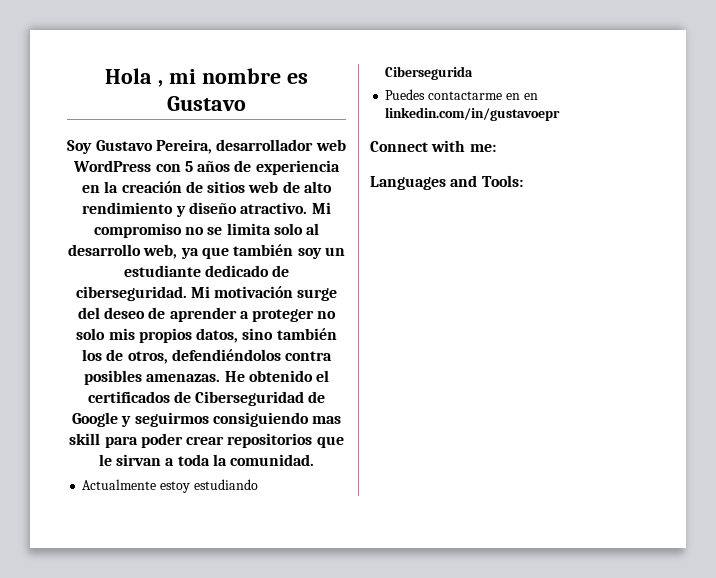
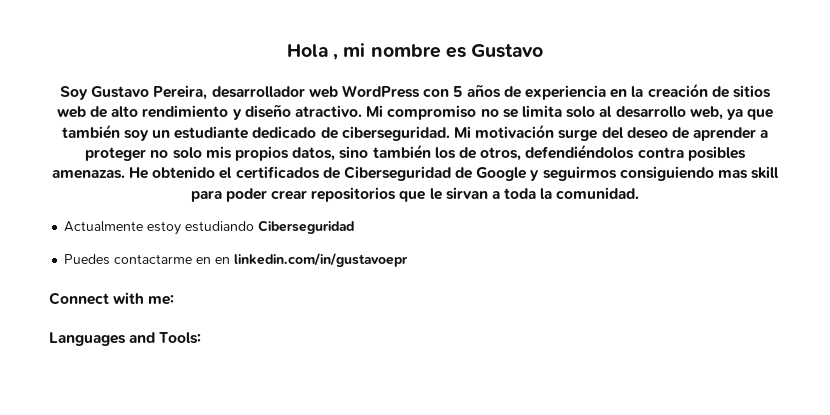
[385,66,474,80] Cibersegurida -> [258,220,355,234] Ciberseguridad

